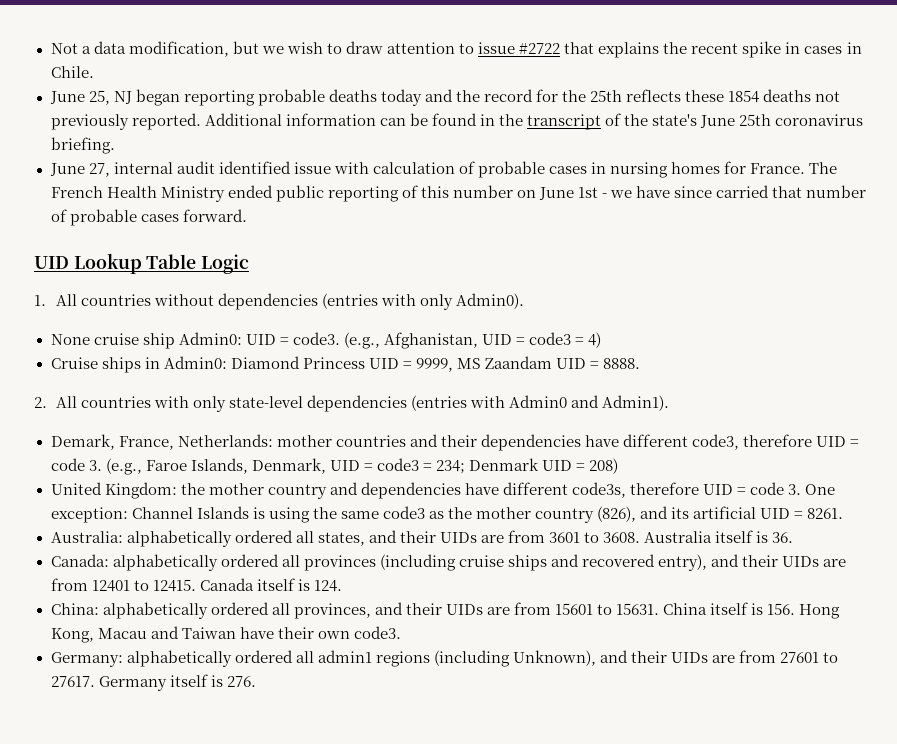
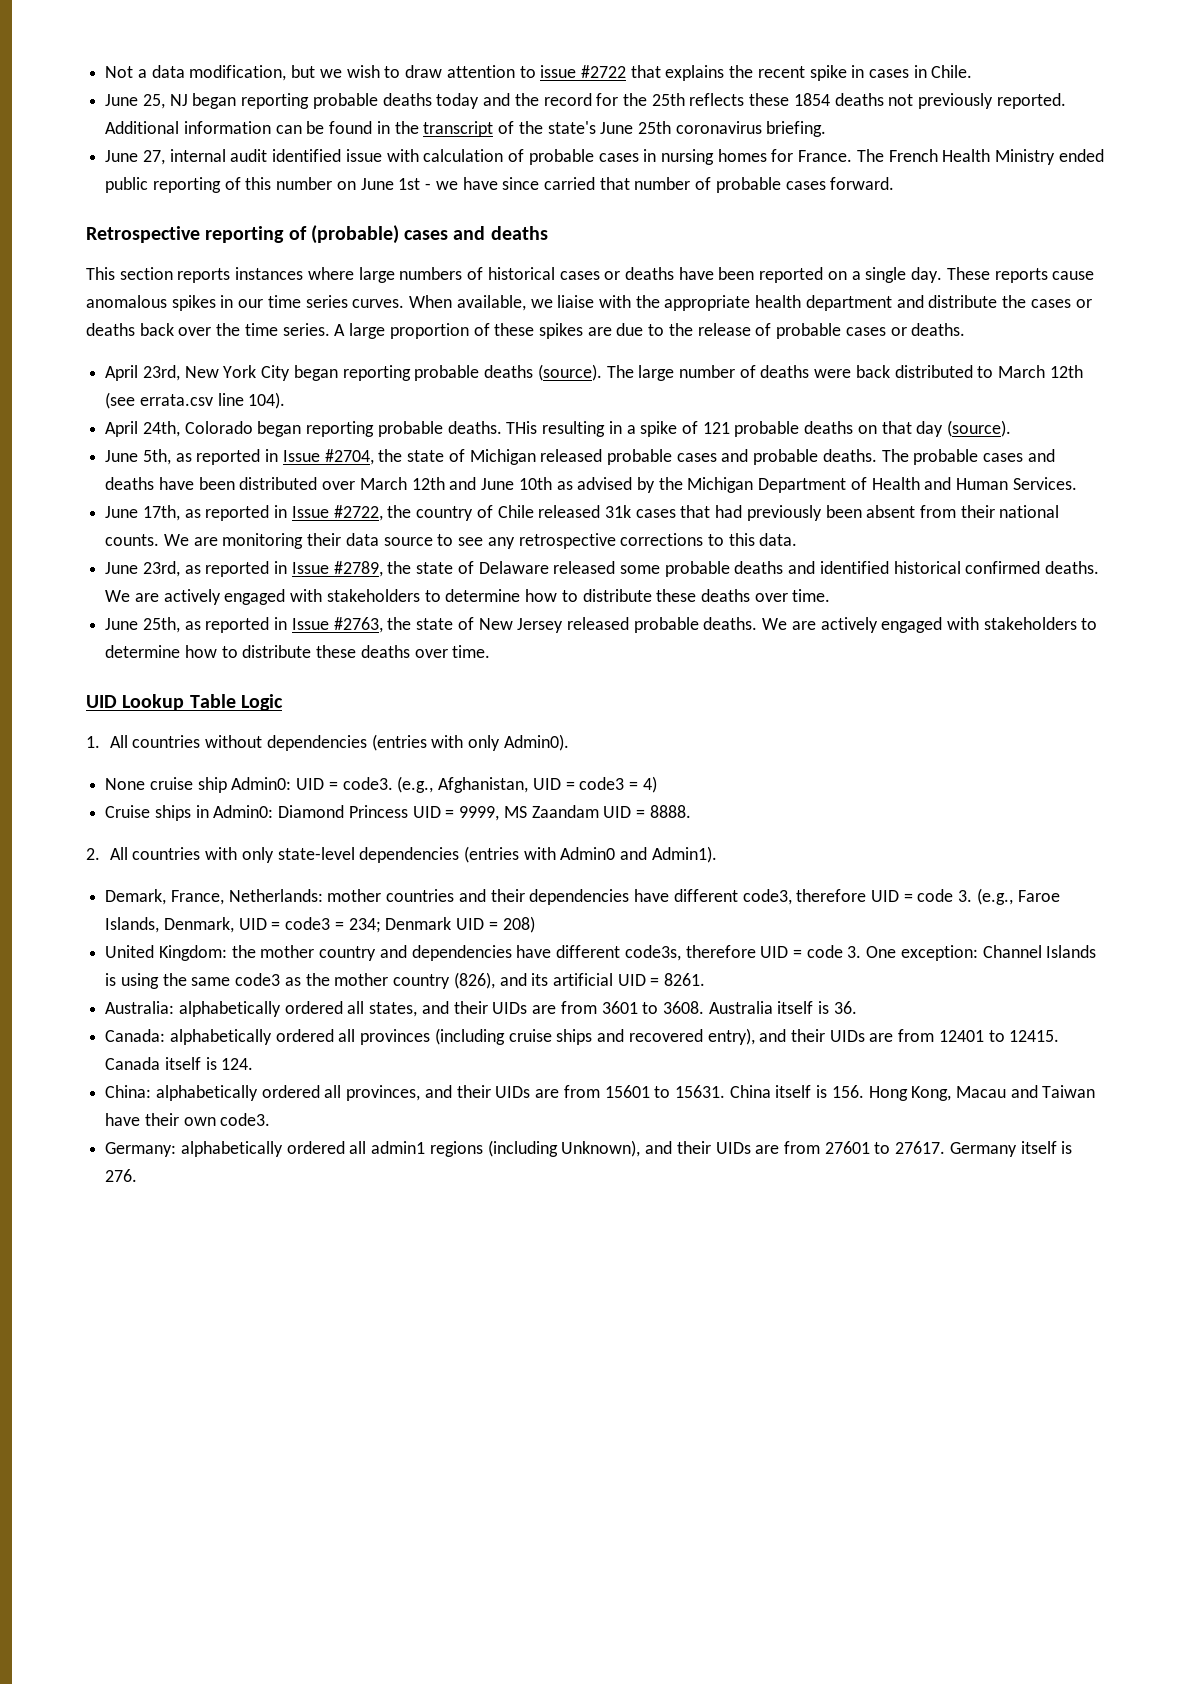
(247, 215) none -> [86,225,548,244] [86,267,1095,283] [86,295,1092,311] [86,323,966,339] [105,364,1083,381] [105,392,286,409] [105,420,1012,437] [105,449,1055,465] [105,477,1077,493] [105,505,1060,521] [105,533,798,549] [105,561,1100,577] [105,589,831,605] [105,617,1098,633] [105,645,491,658] // Retrospective reporting of (probable) cases and deaths // This section reports instances where large numbers of historical cases or deaths have been reported on a single day. These reports cause anomalous spikes in our time series curves. When available, we liaise with the appropriate health department and distribute the cases or deaths back over the time series. A large proportion of these spikes are due to the release of probable cases or deaths. // April 23rd, New York City began reporting probable deaths (source). The large number of deaths were back distributed to March 12th (see errata.csv line 104). // April 24th, Colorado began reporting probable deaths. THis resulting in a spike of 121 probable deaths on that day (source). // June 5th, as reported in Issue #2704, the state of Michigan released probable cases and probable deaths. The probable cases and deaths have been distributed over March 12th and June 10th as advised by the Michigan Department of Health and Human Services. // June 17th, as reported in Issue #2722, the country of Chile released 31k cases that had previously been absent from their national counts. We are monitoring their data source to see any retrospective corrections to this data. // June 23rd, as reported in Issue #2789, the state of Delaware released some probable deaths and identified historical confirmed deaths. We are actively engaged with stakeholders to determine how to distribute these deaths over time. // June 25th, as reported in Issue #2763, the state of New Jersey released probable deaths. We are actively engaged with stakeholders to determine how to distribute these deaths over time.

